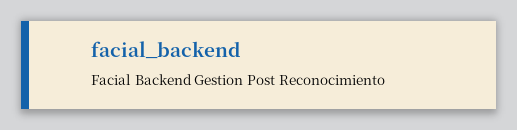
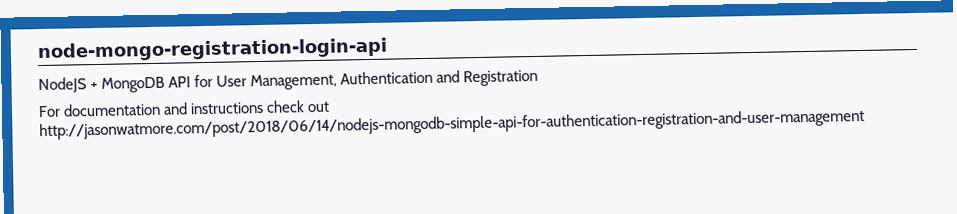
[91,41,241,59] [91,74,385,85] facial_backend // Facial Backend Gestion Post Reconocimiento -> [37,37,388,63] [38,69,539,94] [38,100,331,118] [39,108,865,141] node-mongo-registration-login-api // NodeJS + MongoDB API for User Management, Authentication and Registration // For documentation and instructions check out http://jasonwatmore.com/post/2018/06/14/nodejs-mongodb-simple-api-for-authentication-registration-and-user-management

